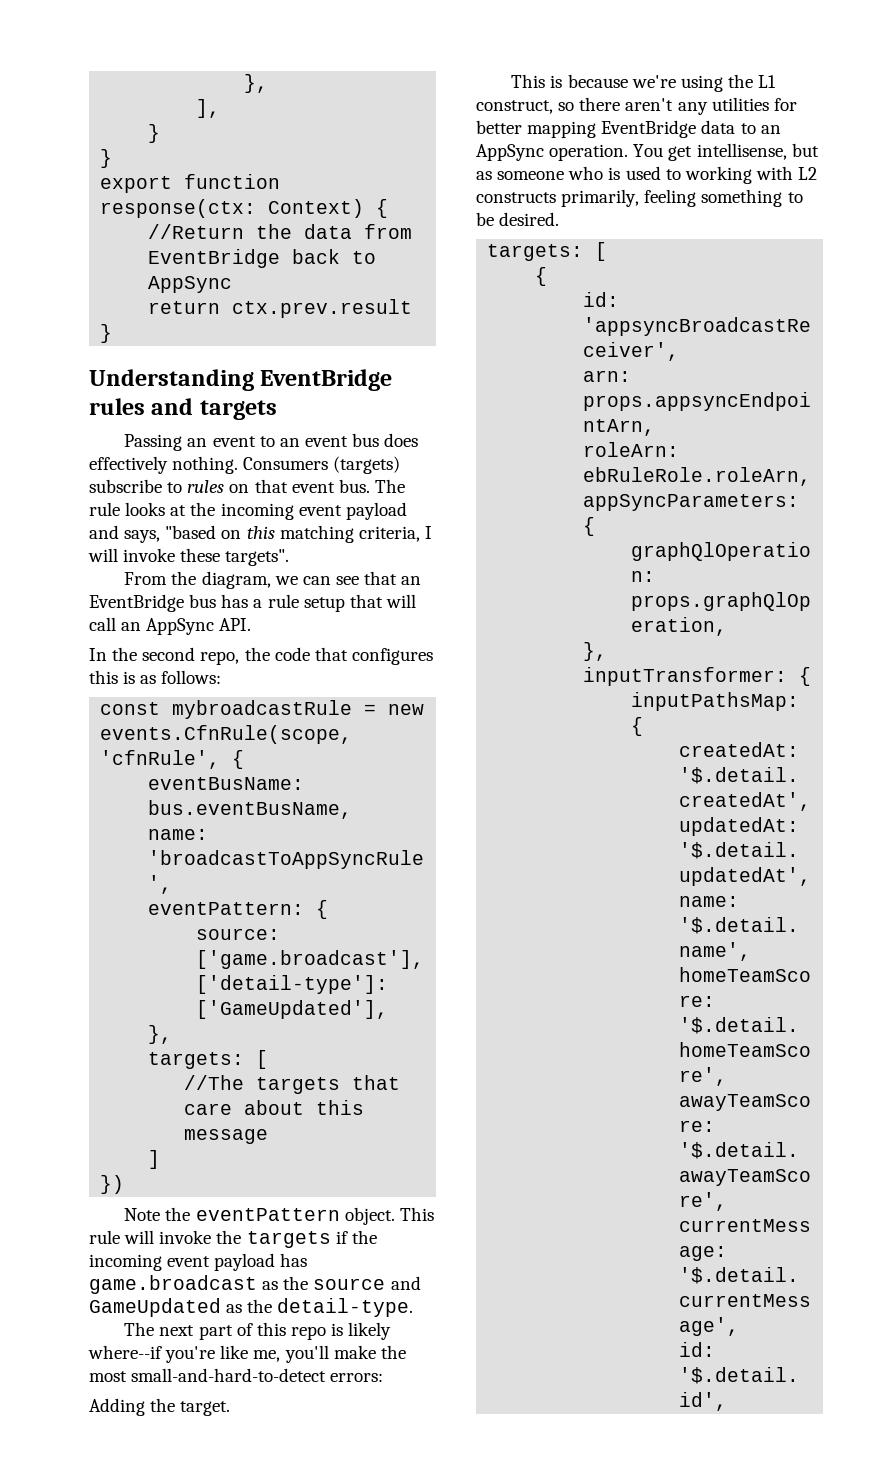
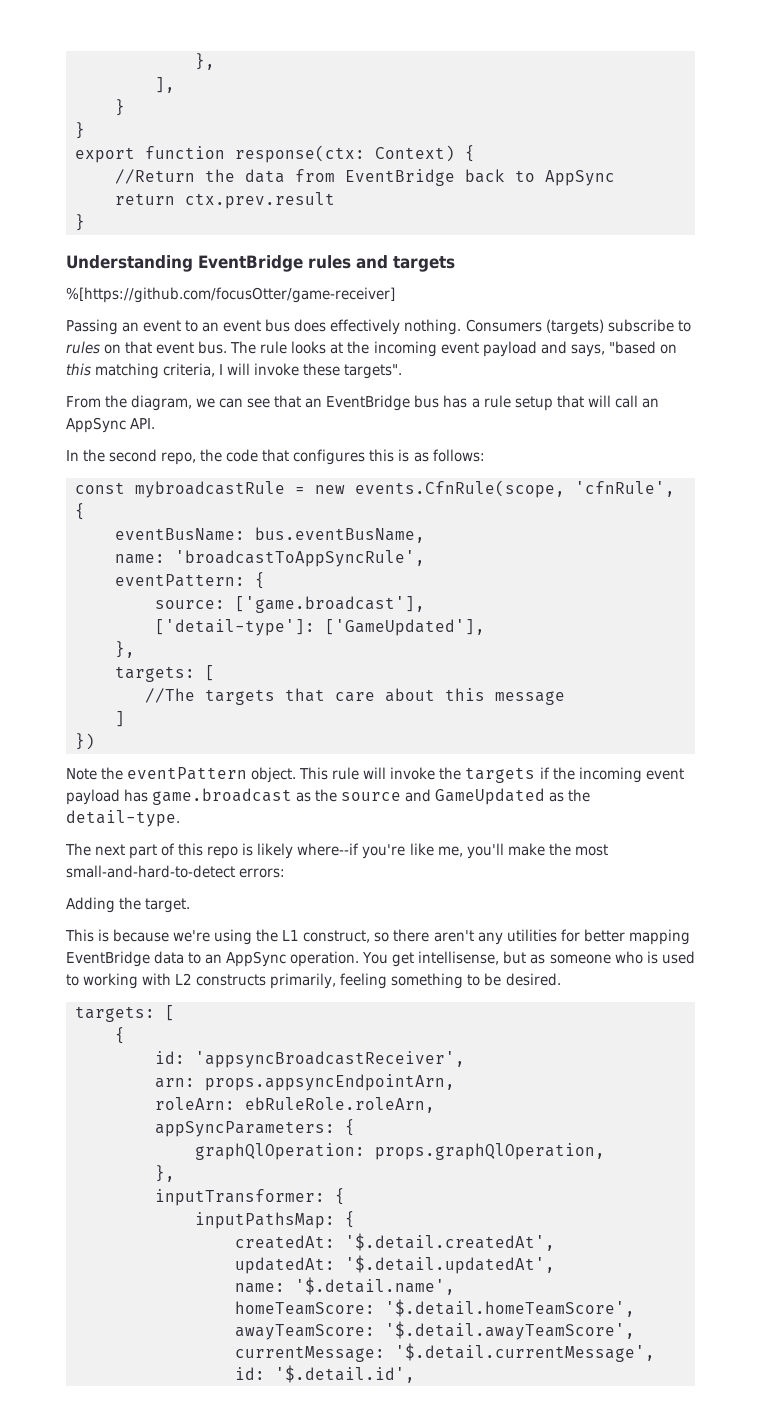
(277, 410) none -> [66,287,395,303] // %[https://github.com/focusOtter/game-receiver]

